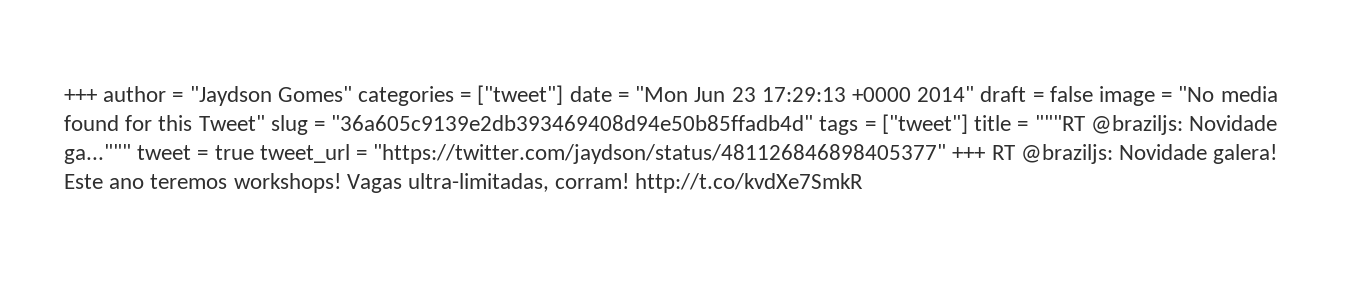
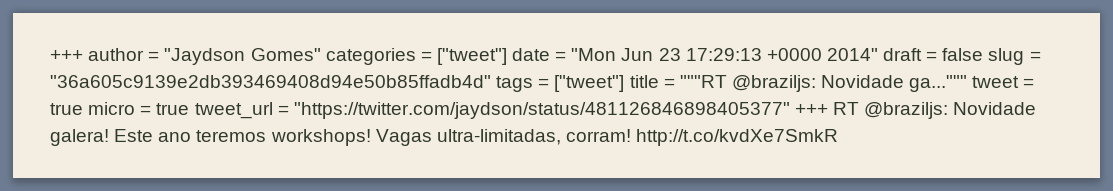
[1098,86,1278,106] [64,115,265,131] image = "No media found for this Tweet" -> (984, 54) none
(254, 152) none -> [88,102,190,115] micro = true

